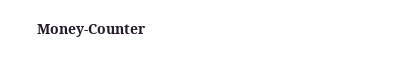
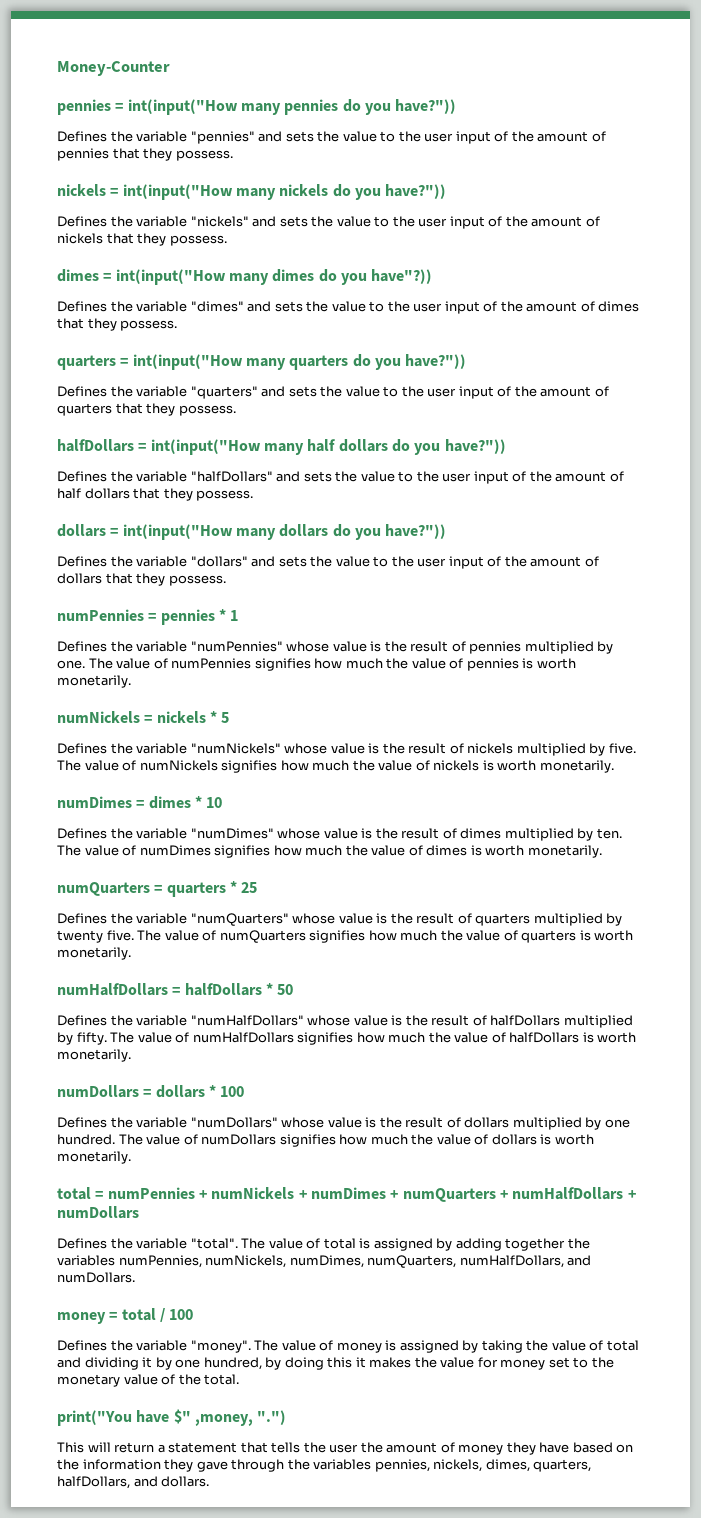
(146, 30) none -> [57,99,457,115] [57,131,606,144] [57,148,233,161] [57,184,447,200] [57,216,600,229] [57,233,227,246] [57,269,433,285] [57,301,640,314] [57,318,178,331] [57,354,467,370] [57,386,609,399] [57,403,236,416] [57,439,506,455] [57,471,624,484] [57,488,254,501] [57,524,447,540] [57,556,599,569] [57,573,226,586] [57,609,239,625] [57,641,614,654] [57,658,576,671] [57,675,131,688] [57,711,230,723] [57,743,636,756] [57,760,614,773] [57,796,223,809] [57,828,622,841] [57,845,602,858] [57,881,258,897] [57,913,623,926] [57,930,634,943] [57,947,131,960] [57,983,294,996] [57,1015,633,1028] [57,1032,637,1045] [57,1049,131,1062] [57,1085,245,1098] [57,1117,630,1130] [57,1134,594,1147] [57,1151,131,1164] [57,1187,636,1202] [57,1206,139,1219] [57,1238,590,1251] [57,1255,592,1268] [57,1272,135,1283] [57,1308,194,1324] [57,1340,639,1353] [57,1357,614,1370] [57,1374,240,1387] [57,1409,287,1426] [57,1442,634,1455] [57,1459,592,1472] [57,1476,210,1489] // pennies = int(input("How many pennies do you have?")) // Defines the variable "pennies" and sets the value to the user input of the amount of pennies that they possess. // nickels = int(input("How many nickels do you have?")) // Defines the variable "nickels" and sets the value to the user input of the amount of nickels that they possess. // dimes = int(input("How many dimes do you have"?)) // Defines the variable "dimes" and sets the value to the user input of the amount of dimes that they possess. // quarters = int(input("How many quarters do you have?")) // Defines the variable "quarters" and sets the value to the user input of the amount of quarters that they possess. // halfDollars = int(input("How many half dollars do you have?")) // Defines the variable "halfDollars" and sets the value to the user input of the amount of half dollars that they possess. // dollars = int(input("How many dollars do you have?")) // Defines the variable "dollars" and sets the value to the user input of the amount of dollars that they possess. // numPennies = pennies * 1 // Defines the variable "numPennies" whose value is the result of pennies multiplied by one. The value of numPennies signifies how much the value of pennies is worth monetarily. // numNickels = nickels * 5 // Defines the variable "numNickels" whose value is the result of nickels multiplied by five. The value of numNickels signifies how much the value of nickels is worth monetarily. // numDimes = dimes * 10 // Defines the variable "numDimes" whose value is the result of dimes multiplied by ten. The value of numDimes signifies how much the value of dimes is worth monetarily. // numQuarters = quarters * 25 // Defines the variable "numQuarters" whose value is the result of quarters multiplied by twenty five. The value of numQuarters signifies how much the value of quarters is worth monetarily. // numHalfDollars = halfDollars * 50 // Defines the variable "numHalfDollars" whose value is the result of halfDollars multiplied by fifty. The value of numHalfDollars signifies how much the value of halfDollars is worth monetarily. // numDollars = dollars * 100 // Defines the variable "numDollars" whose value is the result of dollars multiplied by one hundred. The value of numDollars signifies how much the value of dollars is worth monetarily. // total = numPennies + numNickels + numDimes + numQuarters + numHalfDollars + numDollars // Defines the variable "total". The value of total is assigned by adding together the variables numPennies, numNickels, numDimes, numQuarters, numHalfDollars, and numDollars. // money = total / 100 // Defines the variable "money". The value of money is assigned by taking the value of total and dividing it by one hundred, by doing this it makes the value for money set to the monetary value of the total. // print("You have $" ,money, ".") // This will return a statement that tells the user the amount of money they have based on the information they gave through the variables pennies, nickels, dimes, quarters, halfDollars, and dollars.

